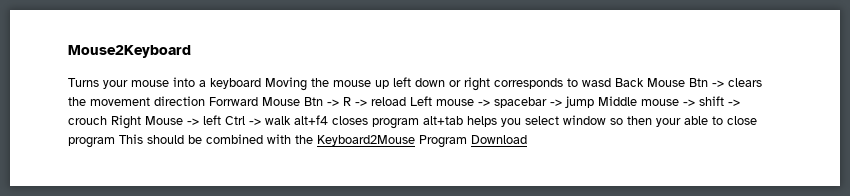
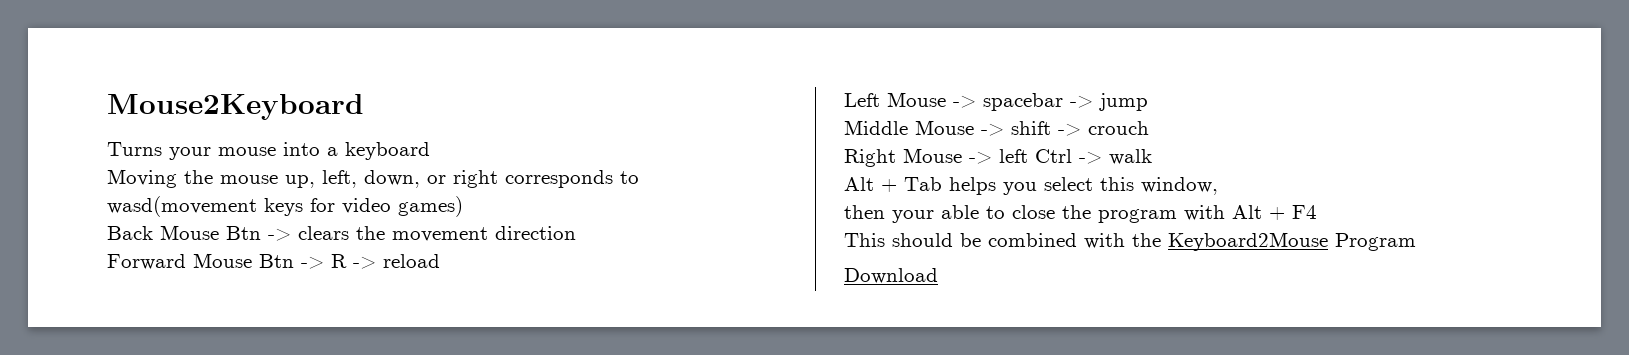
(261, 83) none -> (430, 151) //
[375,77,445,89] up left down -> [285,170,420,188] up, left, down,
[582,78,611,87] wasd -> [107,196,463,217] wasd(movement keys for video games) //
[209,97,258,106] Forrward -> [107,254,186,270] // Forward
[410,96,474,106] Left mouse -> [844,92,946,107] // Left Mouse
[598,96,679,106] Middle mouse -> [844,120,974,135] // Middle Mouse
(107, 120) none -> (1149, 128) //
[294,115,463,129] alt+f4 closes program alt+tab -> [844,177,942,192] // Alt + Tab
[563,115,623,125] window so -> [1100,177,1218,195] this window, //
[68,137,115,148] program -> [1062,205,1317,223] the program with Alt + F4 //
(467, 141) none -> (1416, 242) //

